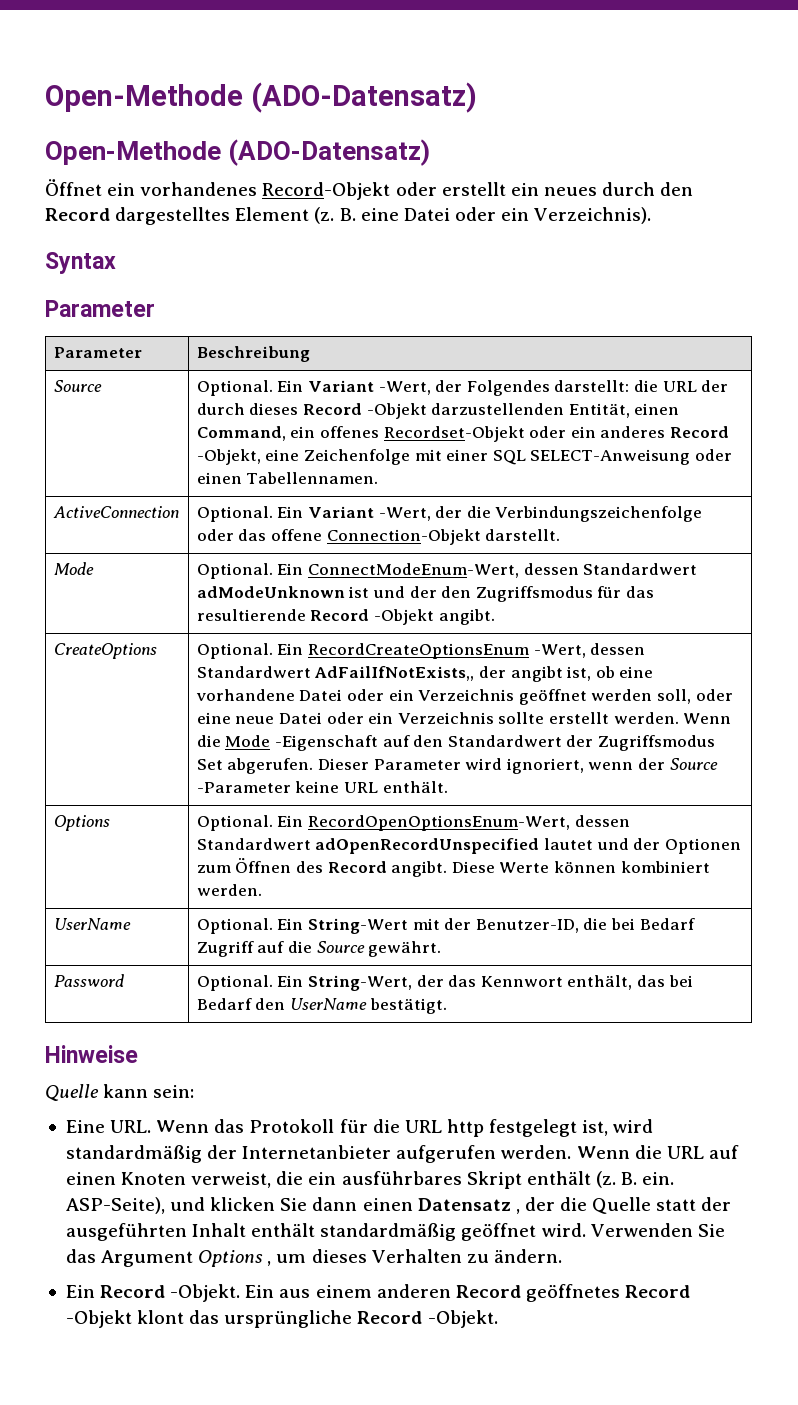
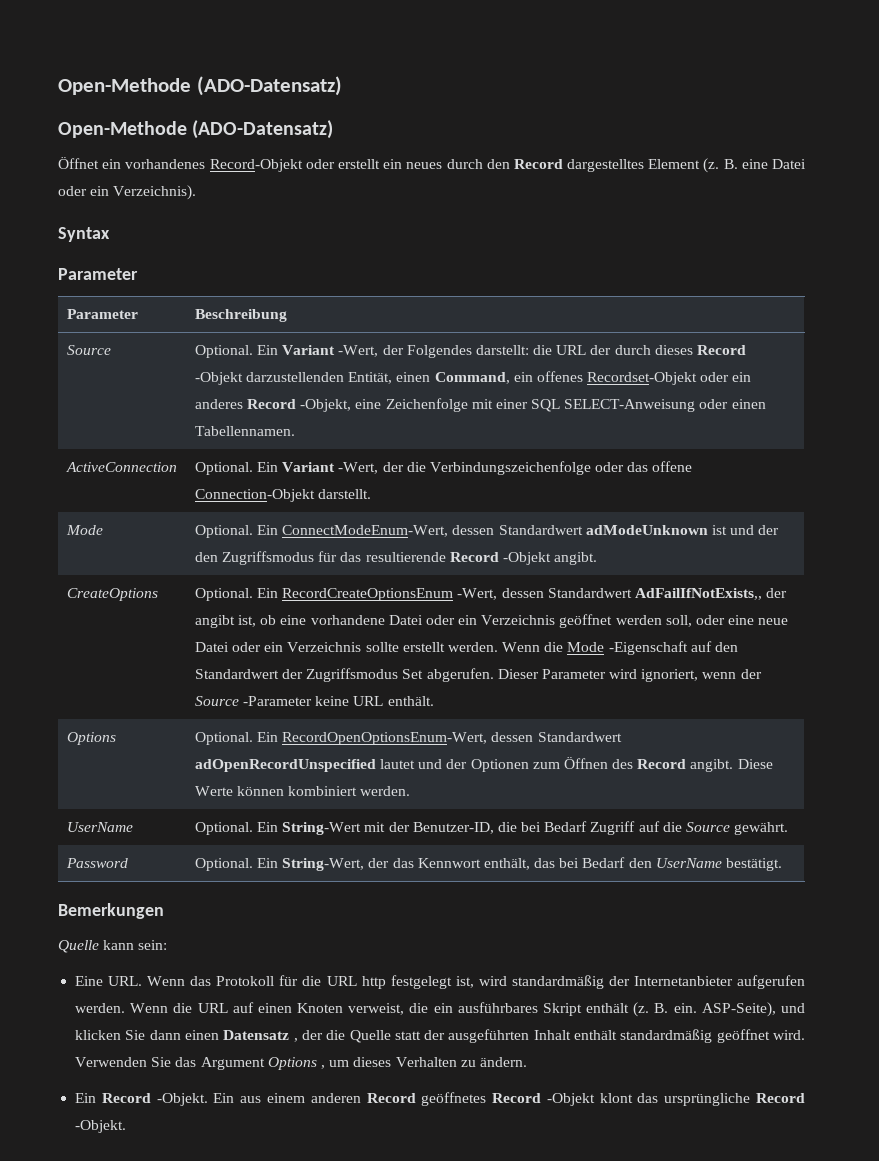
[45,1045,138,1063] Hinweise -> [58,903,164,919] Bemerkungen

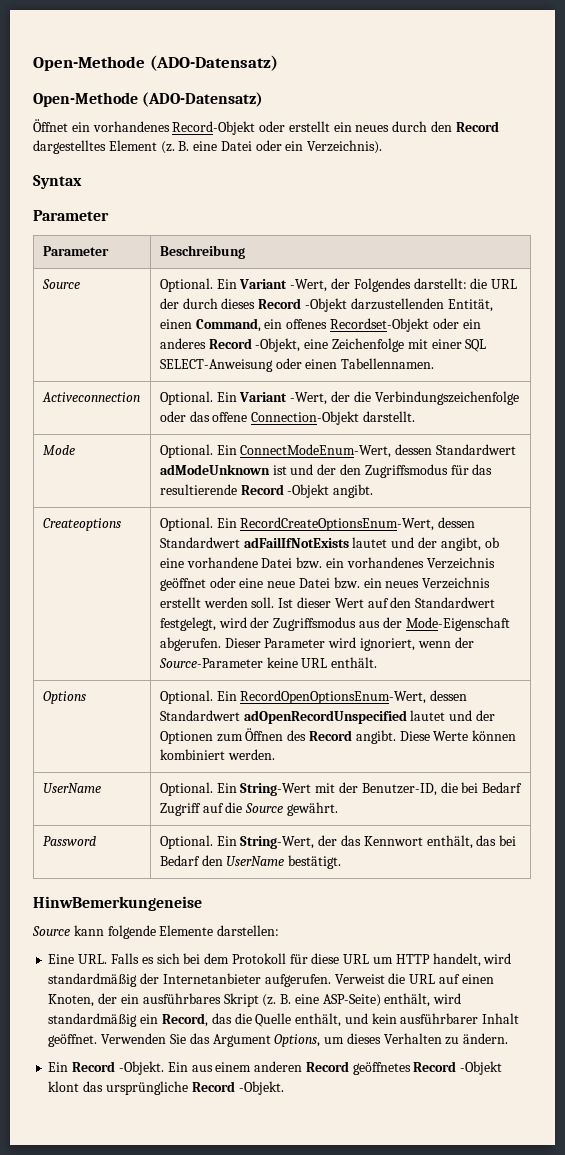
[65,462,177,472] ActiveConnection -> [41,392,140,402] Activeconnection
[66,588,158,601] [194,588,788,601] [194,614,789,628] [194,641,739,655] [194,668,424,682] CreateOptions | Optional. Ein RecordCreateOptionsEnum -Wert, dessen Standardwert AdFailIfNotExists,, der angibt ist, ob eine vorhandene Datei oder ein Verzeichnis geöffnet werden soll, oder eine neue Datei oder ein Verzeichnis sollte erstellt werden. Wenn die Mode -Eigenschaft auf den Standardwert der Zugriffsmodus Set -> [42,518,121,531] [159,517,476,531] [159,537,499,551] [159,557,495,569] [159,577,491,591] [159,597,496,608] [159,617,510,631] Createoptions | Optional. Ein RecordCreateOptionsEnum-Wert, dessen Standardwert adFailIfNotExists lautet und der angibt, ob eine vorhandene Datei bzw. ein vorhandenes Verzeichnis geöffnet oder eine neue Datei bzw. ein neues Verzeichnis erstellt werden soll. Ist dieser Wert auf den Standardwert festgelegt, wird der Zugriffsmodus aus der Mode-Eigenschaft
[194,696,312,706] Source -Parameter -> [158,658,263,668] Source-Parameter
[58,903,164,919] [58,940,168,953] [75,975,474,989] Bemerkungen // Quelle kann sein: // Eine URL. Wenn das Protokoll für die URL http festgelegt ist, -> [33,896,202,911] [32,925,280,939] [48,953,481,967] HinwBemerkungeneise // Source kann folgende Elemente darstellen: // Eine URL. Falls es sich bei dem Protokoll für diese URL um HTTP handelt,
[736,975,805,989] [75,1003,169,1013] aufgerufen werden. Wenn -> [264,974,385,987] aufgerufen. Verweist
[297,1003,429,1015] Knoten verweist, die -> [48,993,118,1007] Knoten, der
[586,1002,805,1017] [75,1029,806,1043] enthält (z. B. ein. ASP-Seite), und klicken Sie dann einen Datensatz , der die Quelle statt der ausgeführten Inhalt enthält standardmäßig geöffnet wird. -> [262,993,462,1007] [48,1013,520,1027] [48,1034,98,1047] (z. B. eine ASP-Seite) enthält, wird standardmäßig ein Record, das die Quelle enthält, und kein ausführbarer Inhalt geöffnet.
[267,1057,325,1070] Options , -> [274,1034,321,1047] Options,

